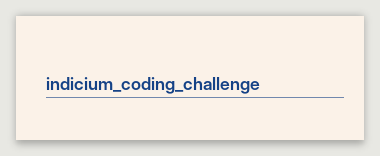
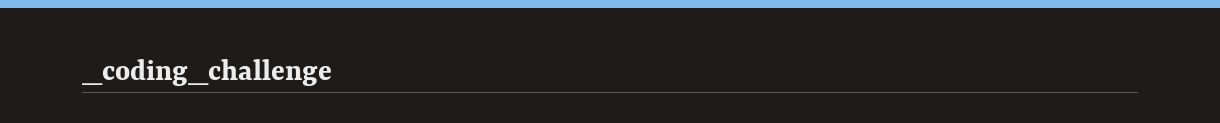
[46,77,260,94] indicium_coding_challenge -> [82,59,332,86] _coding_challenge

